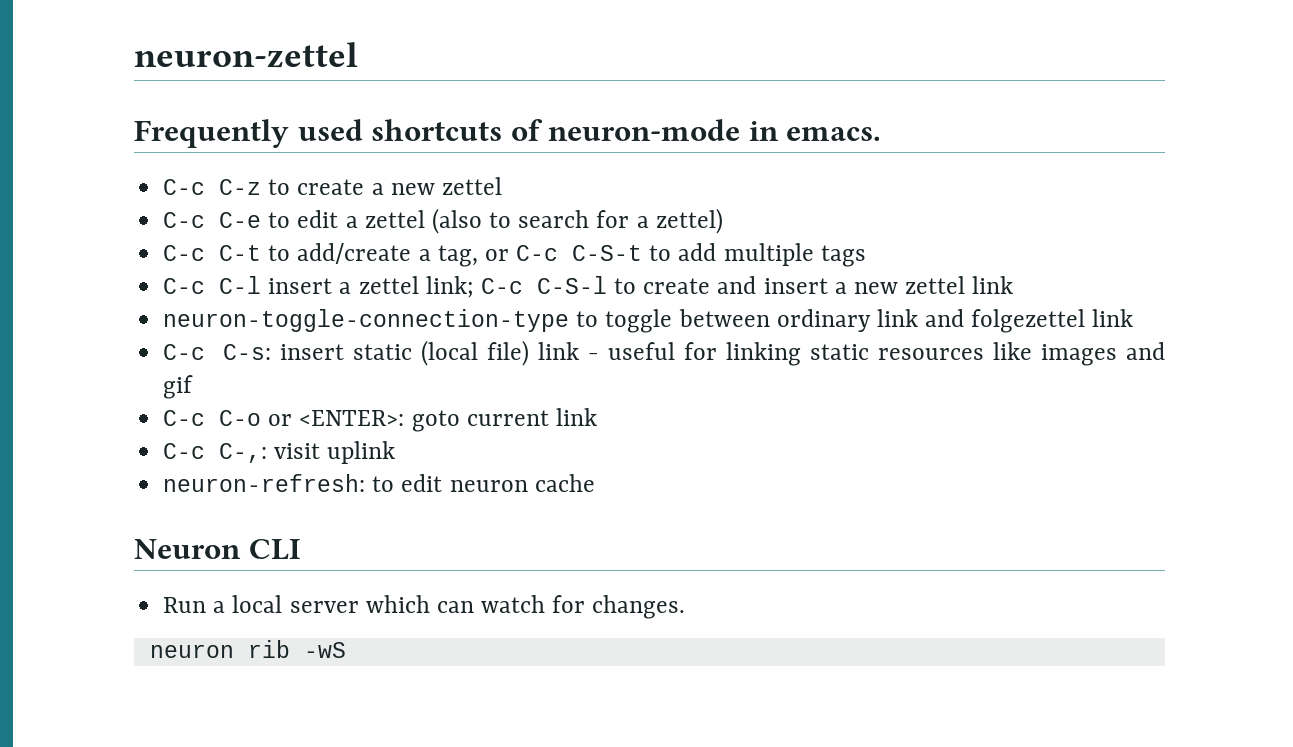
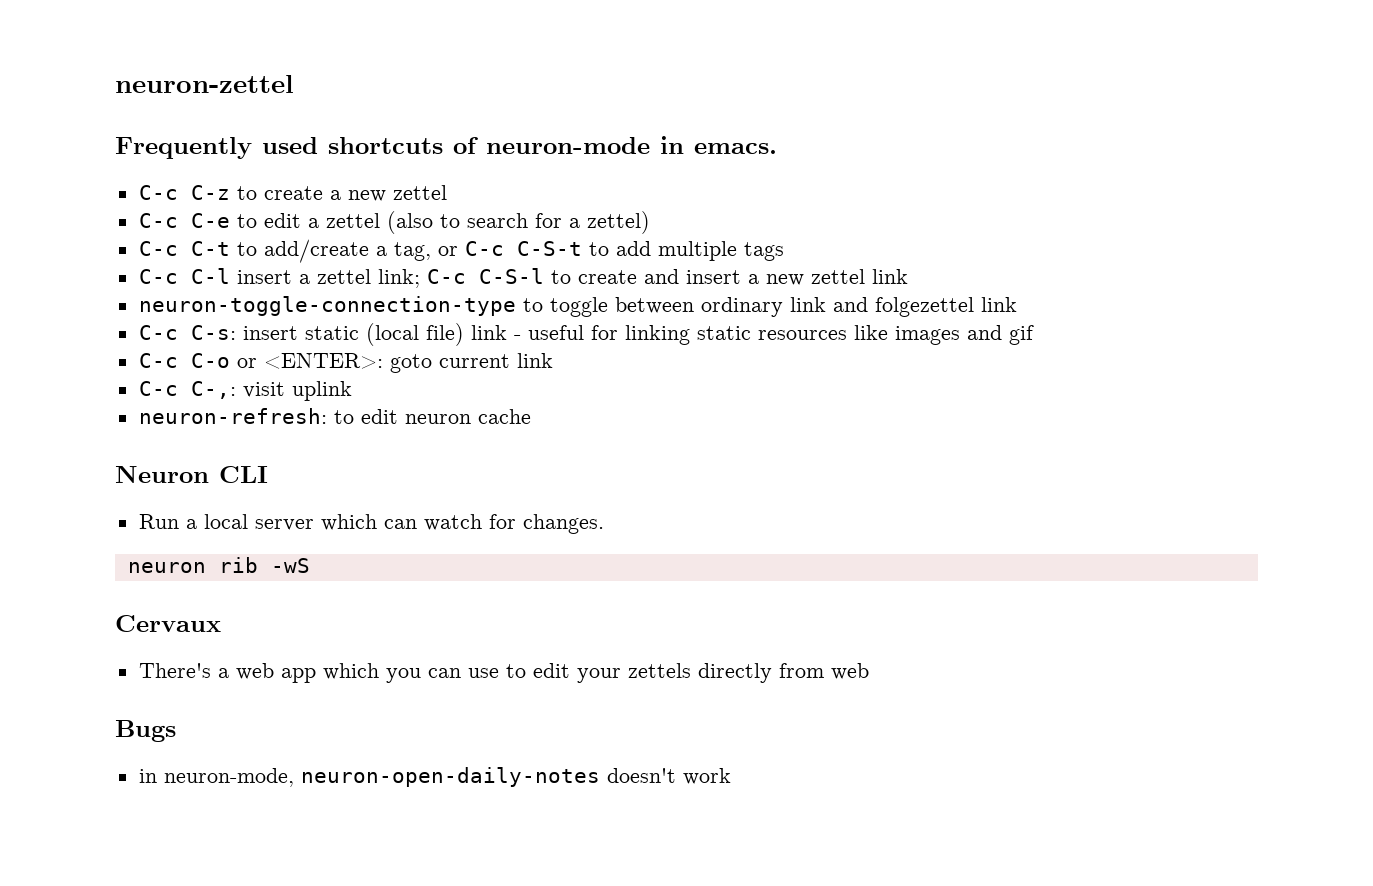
(346, 650) none -> [115,615,221,632] [138,663,869,683] [115,720,176,742] [138,767,731,787] // Cervaux // There's a web app which you can use to edit your zettels directly from web // Bugs // in neuron-mode, neuron-open-daily-notes doesn't work

